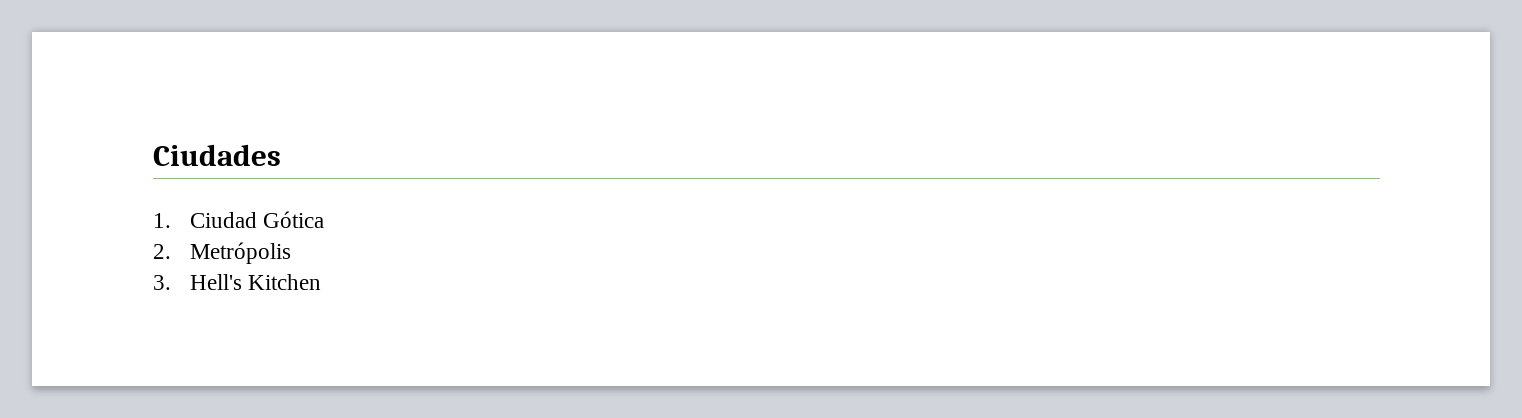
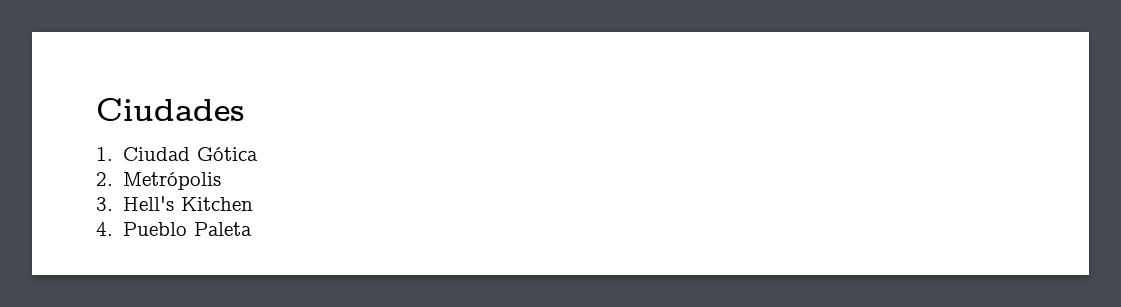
(322, 282) none -> [96,222,253,236] // 4. Pueblo Paleta

